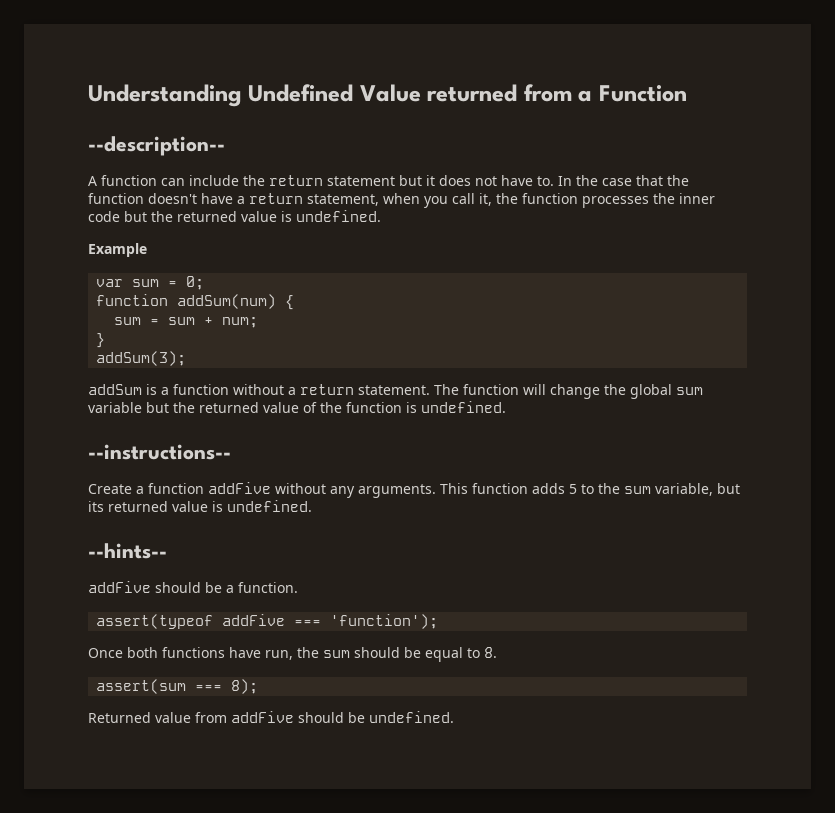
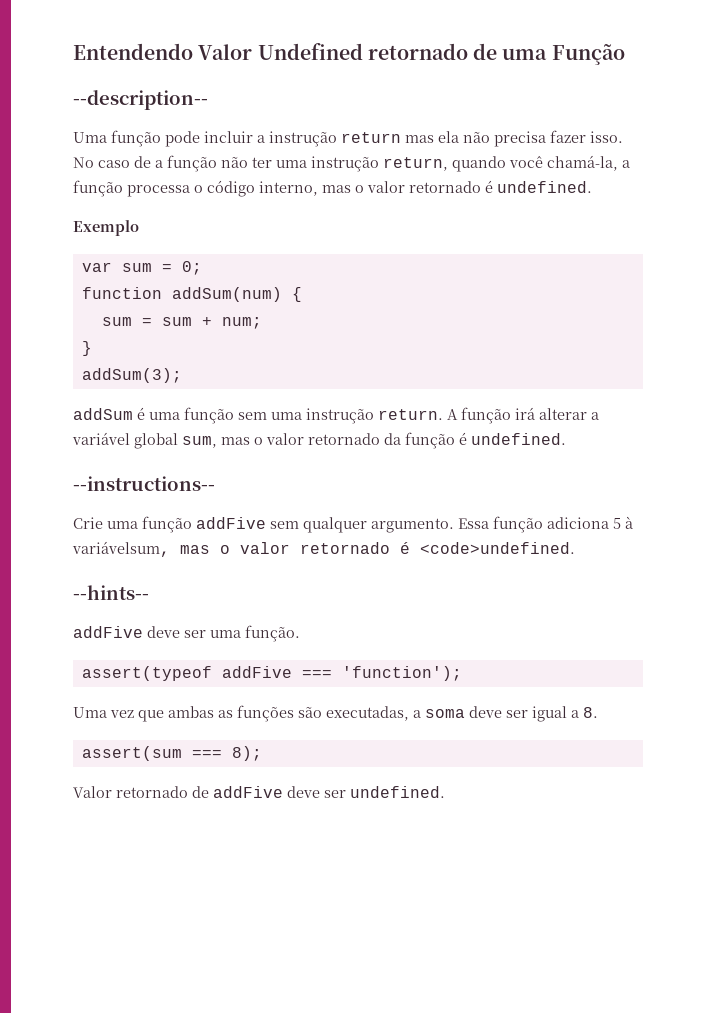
[88,84,687,107] [88,136,225,156] [88,175,689,186] [88,193,715,208] [88,210,381,222] [88,243,147,257] Understanding Undefined Value returned from a Function // --description-- // A function can include the return statement but it does not have to. In the case that the function doesn't have a return statement, when you call it, the function processes the inner code but the returned value is undefined. // Example -> [73,43,625,65] [73,90,208,110] [73,130,623,147] [73,155,630,172] [73,180,592,197] [73,220,139,236] Entendendo Valor Undefined retornado de uma Função // --description-- // Uma função pode incluir a instrução return mas ela não precisa fazer isso. No caso de a função não ter uma instrução return, quando você chamá-la, a função processa o código interno, mas o valor retornado é undefined. // Exemplo
[146,384,703,399] [88,401,506,413] [88,444,231,460] [88,482,740,498] [88,500,312,512] [88,543,167,559] [88,581,298,593] [96,614,439,629] [88,647,497,662] [96,679,259,694] [88,711,365,723] is a function without a return statement. The function will change the global sum variable but the returned value of the function is undefined. // --instructions-- // Create a function addFive without any arguments. This function adds 5 to the sum variable, but its returned value is undefined. // --hints-- // addFive should be a function. // assert(typeof addFive === 'function'); // Once both functions have run, the sum should be equal to 8. // assert(sum === 8); // Returned value from addFive should be -> [137,407,599,424] [72,432,566,449] [73,476,215,491] [73,516,633,533] [72,541,575,557] [73,585,149,600] [73,625,300,642] [81,666,462,681] [73,705,598,722] [81,746,262,761] [73,786,346,798] é uma função sem uma instrução return. A função irá alterar a variável global sum, mas o valor retornado da função é undefined. // --instructions-- // Crie uma função addFive sem qualquer argumento. Essa função adiciona 5 à variávelsum, mas o valor retornado é <code>undefined. // --hints-- // addFive deve ser uma função. // assert(typeof addFive === 'function'); // Uma vez que ambas as funções são executadas, a soma deve ser igual a 8. // assert(sum === 8); // Valor retornado de addFive deve ser

